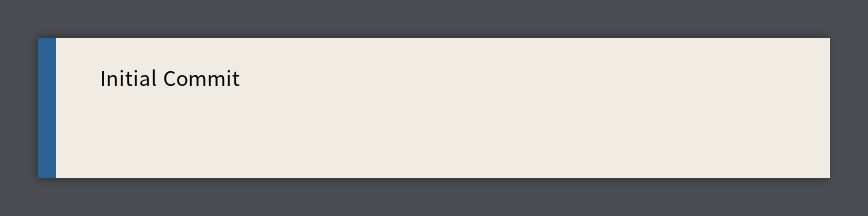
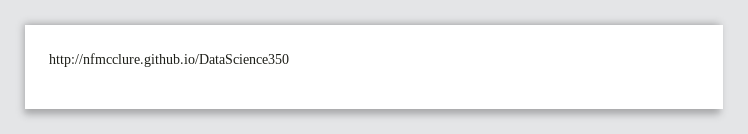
[100,69,240,86] Initial Commit -> [49,53,289,67] http://nfmcclure.github.io/DataScience350

